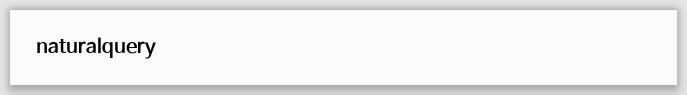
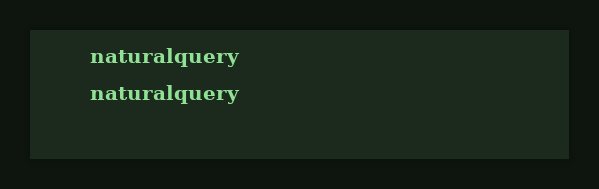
[36,37,156,59] naturalquery -> [90,48,240,67] [90,85,240,104] naturalquery // naturalquery

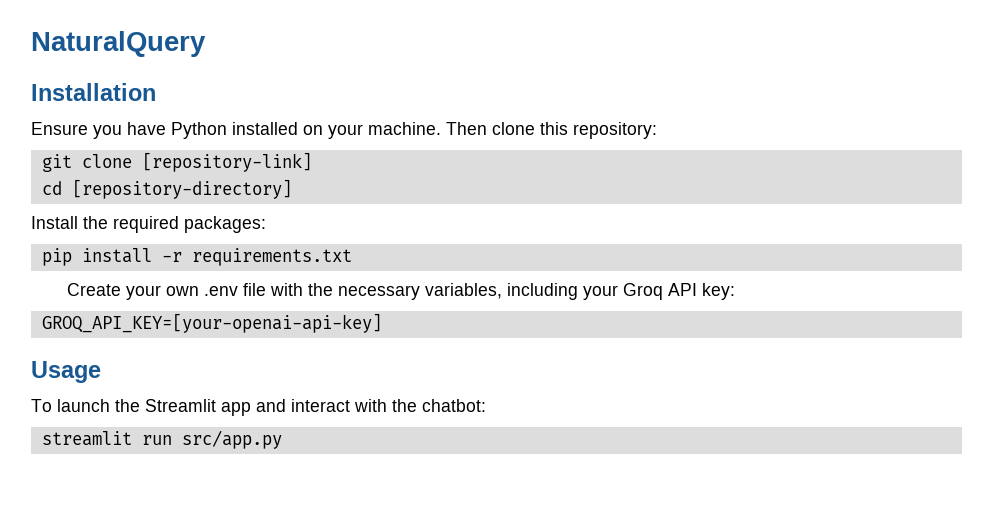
[90,48,240,67] [90,85,240,104] naturalquery // naturalquery -> [31,31,206,57] [31,83,156,101] [31,122,657,139] [41,152,312,172] [41,179,292,199] [31,216,266,233] [41,248,352,266] [66,283,735,300] [41,313,382,333] [31,361,101,383] [31,399,486,416] [41,430,282,449] NaturalQuery // Installation // Ensure you have Python installed on your machine. Then clone this repository: // git clone [repository-link] // cd [repository-directory] // Install the required packages: // pip install -r requirements.txt // Create your own .env file with the necessary variables, including your Groq API key: // GROQ_API_KEY=[your-openai-api-key] // Usage // To launch the Streamlit app and interact with the chatbot: // streamlit run src/app.py

